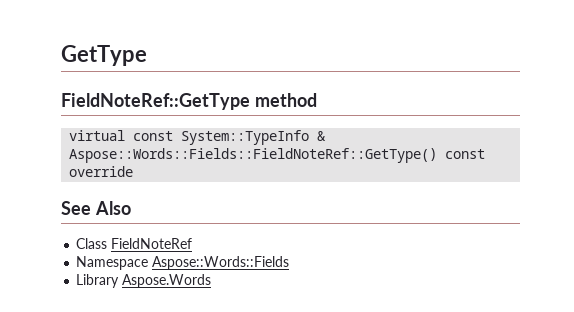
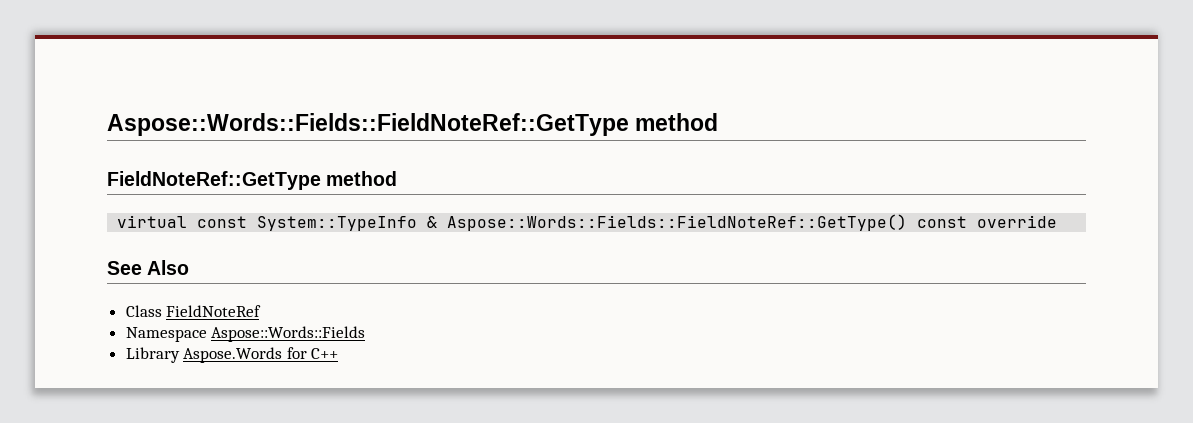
[61,45,147,66] GetType -> [107,113,719,136] Aspose::Words::Fields::FieldNoteRef::GetType method
(212, 281) none -> [286,347,339,359] for C++

